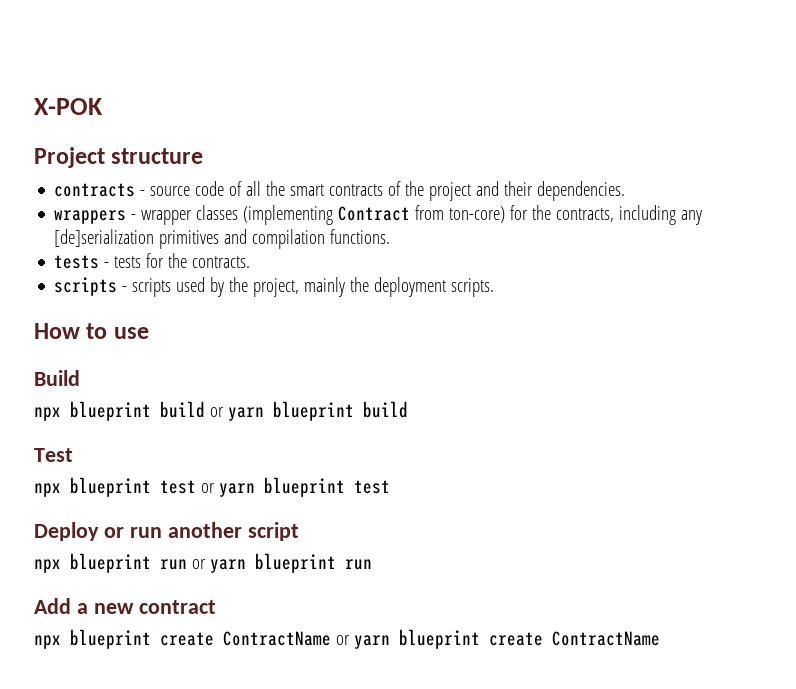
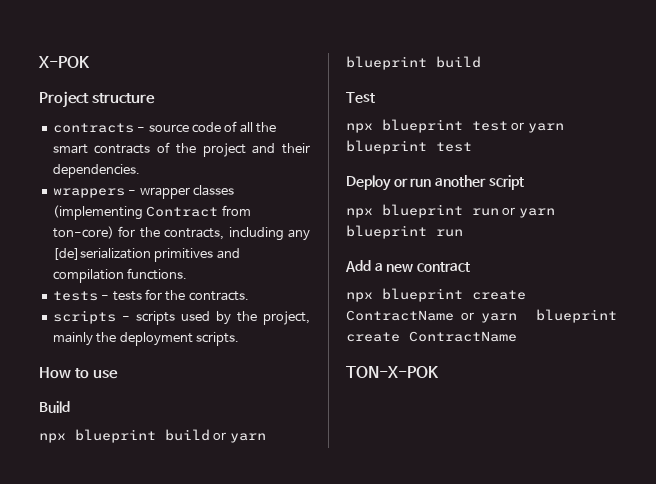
(660, 638) none -> [346,366,439,378] // TON-X-POK

